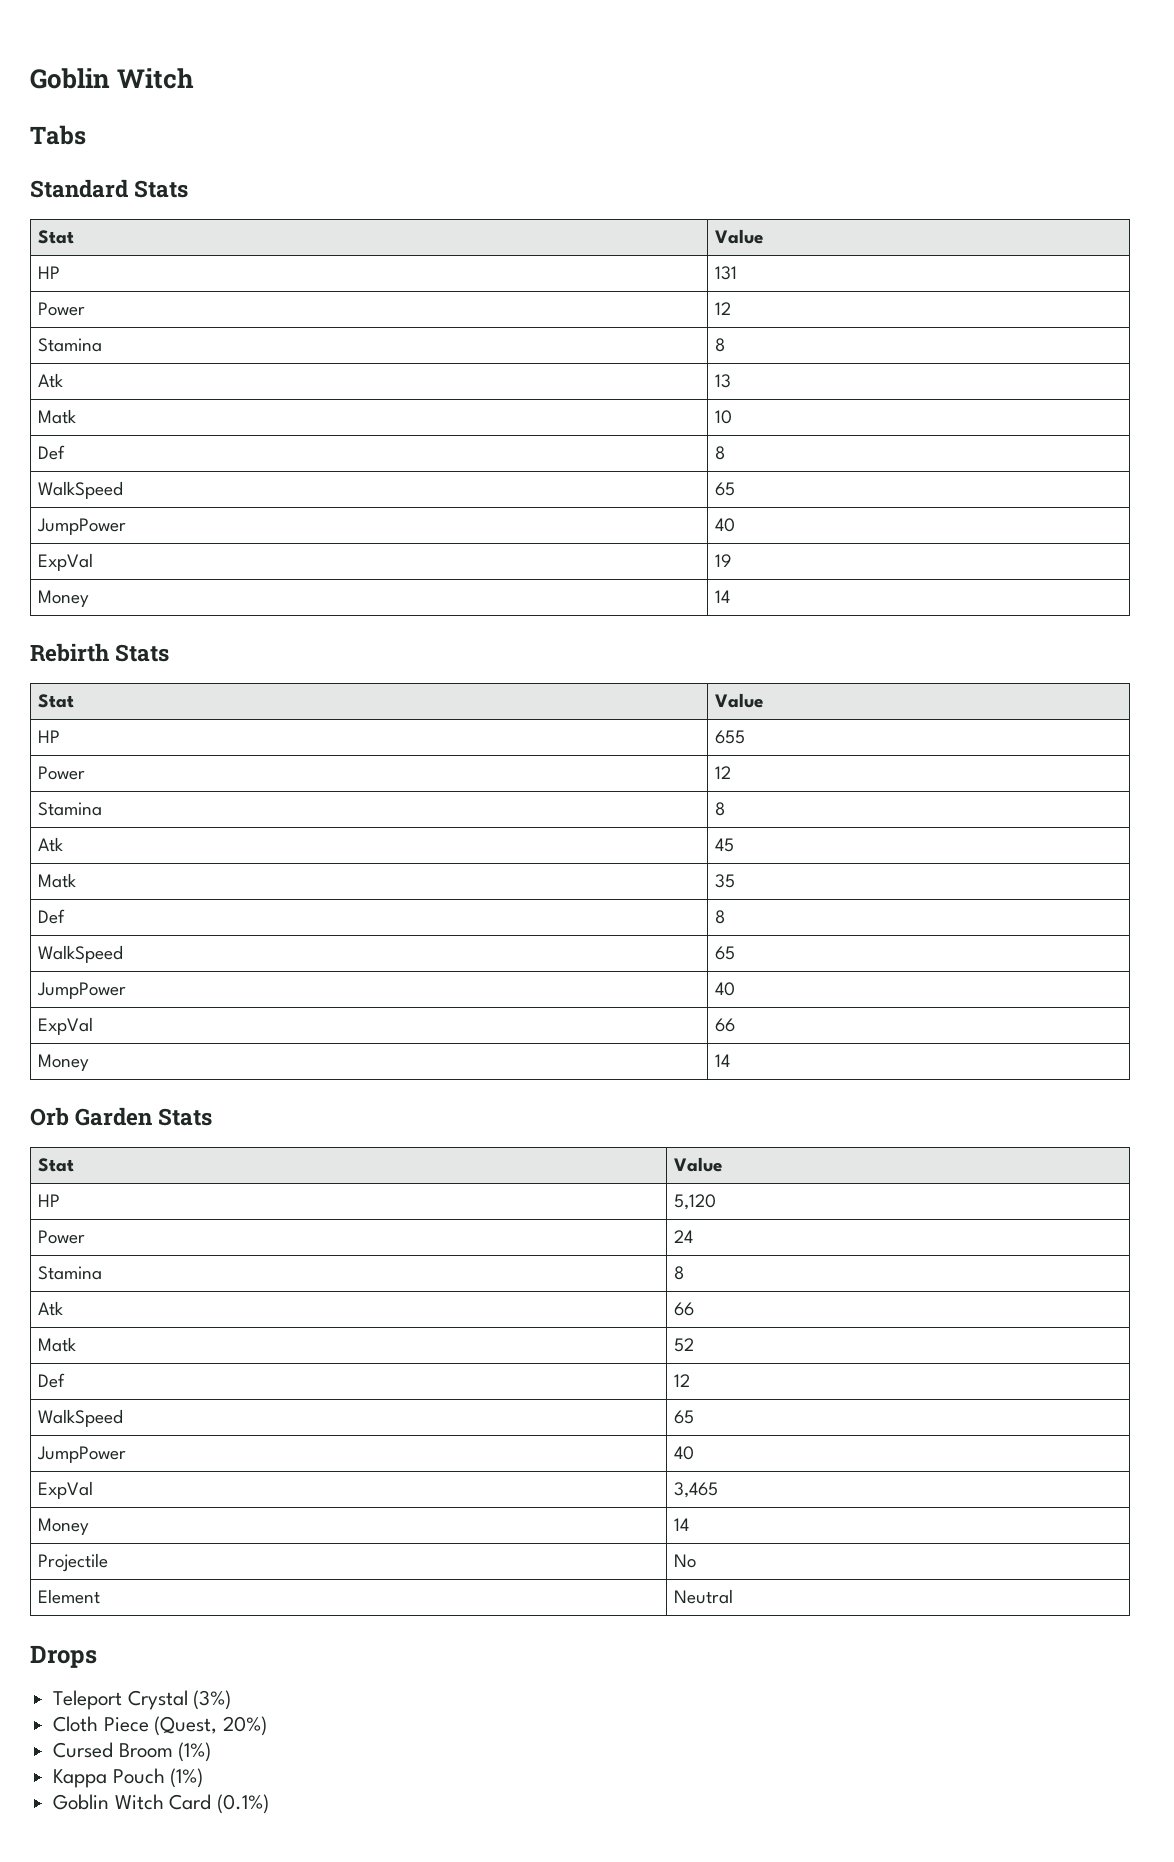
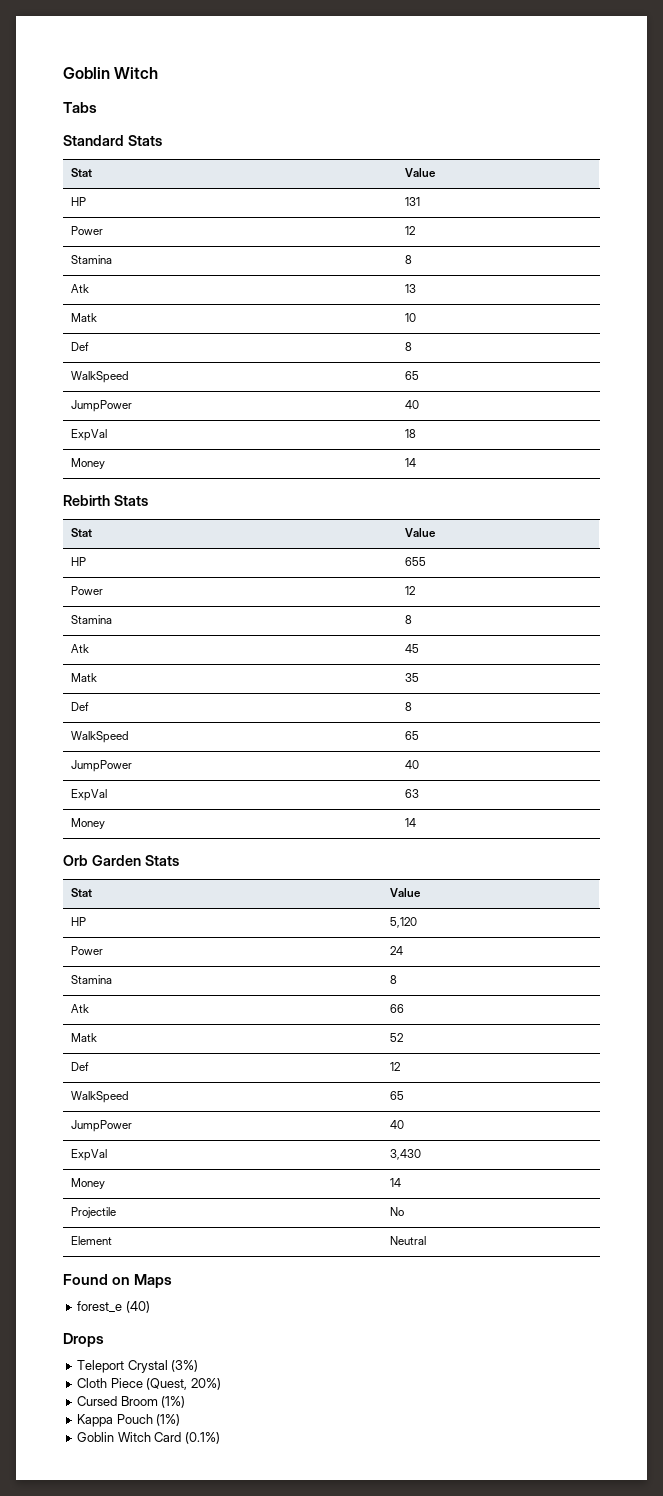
[715,554,732,567] 19 -> [404,429,416,438] 18
[715,1018,736,1032] 66 -> [404,789,419,798] 63
[674,1482,719,1498] 3,465 -> [389,1149,421,1160] 3,430
(734, 1596) none -> [63,1274,173,1288] [77,1301,150,1313] // Found on Maps // forest_e (40)

